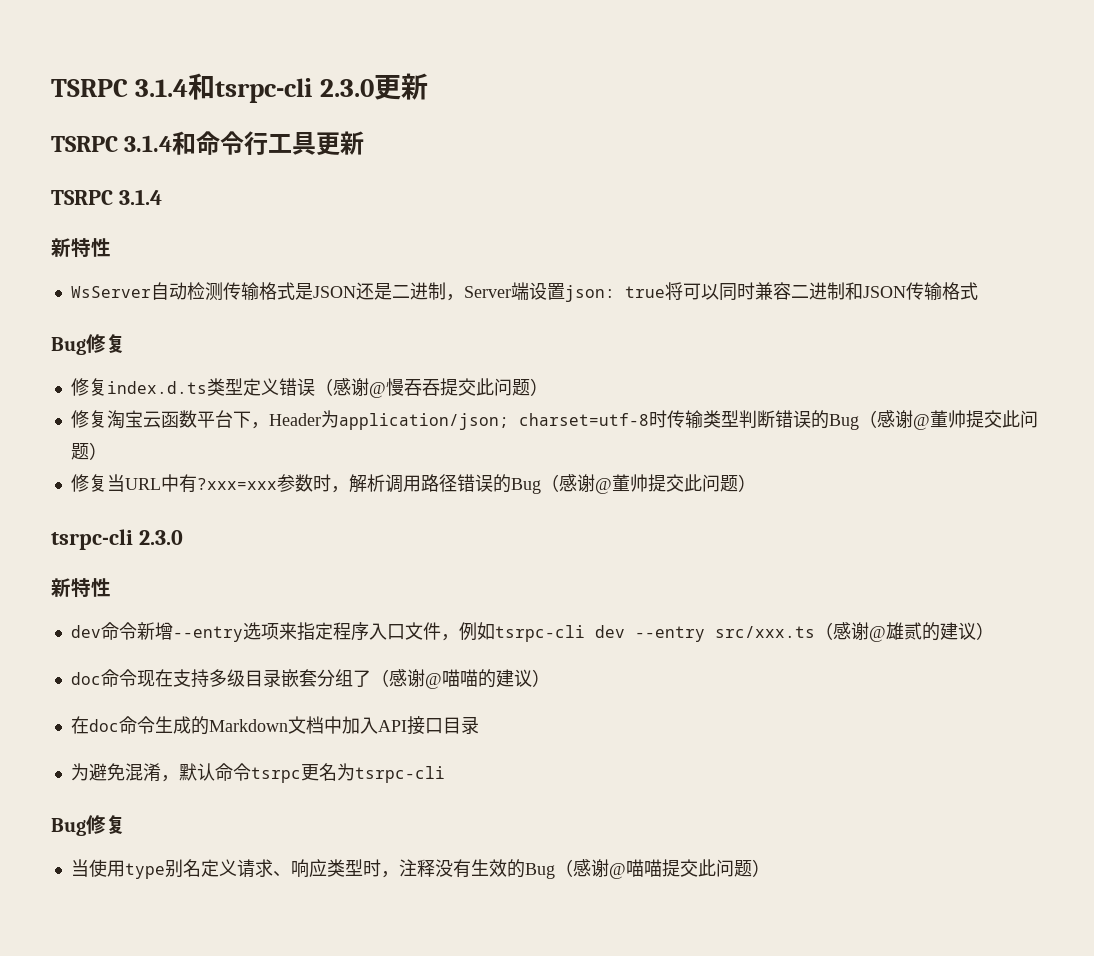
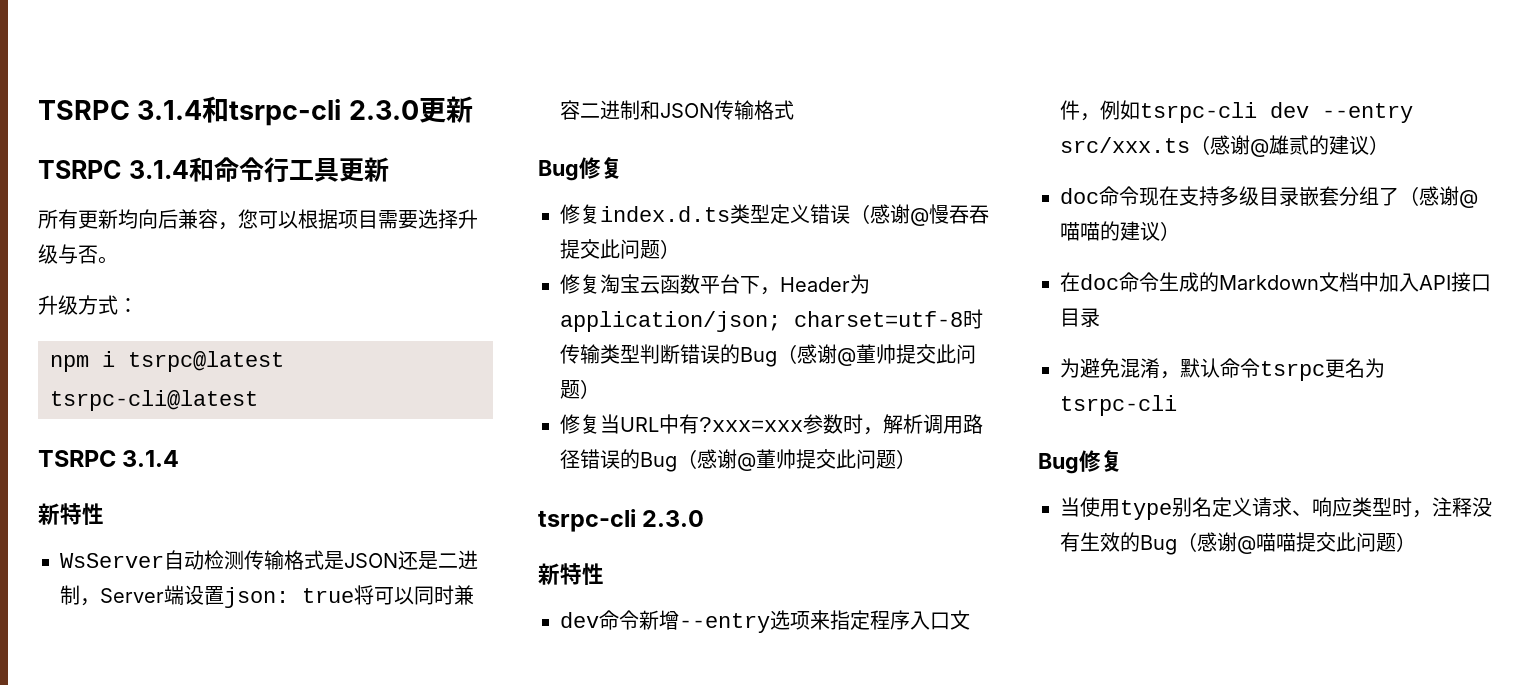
(365, 143) none -> [38,209,478,230] [38,244,118,264] [38,295,138,315] [50,351,284,372] [50,390,258,411] // 所有更新均向后兼容，您可以根据项目需要选择升级与否。 // 升级方式： // npm i tsrpc@latest tsrpc-cli@latest

